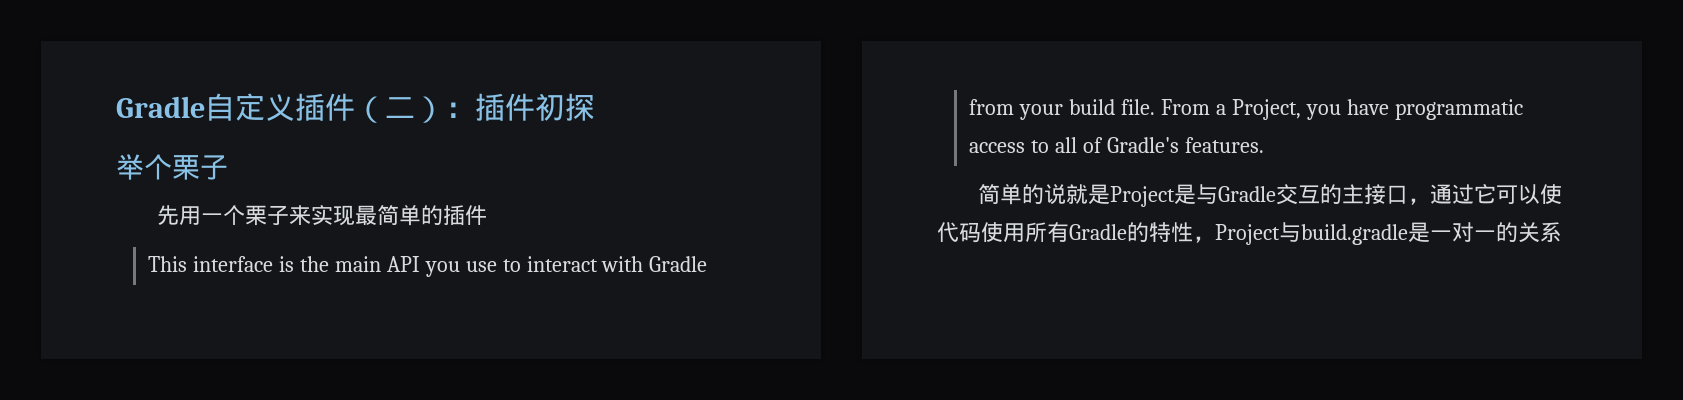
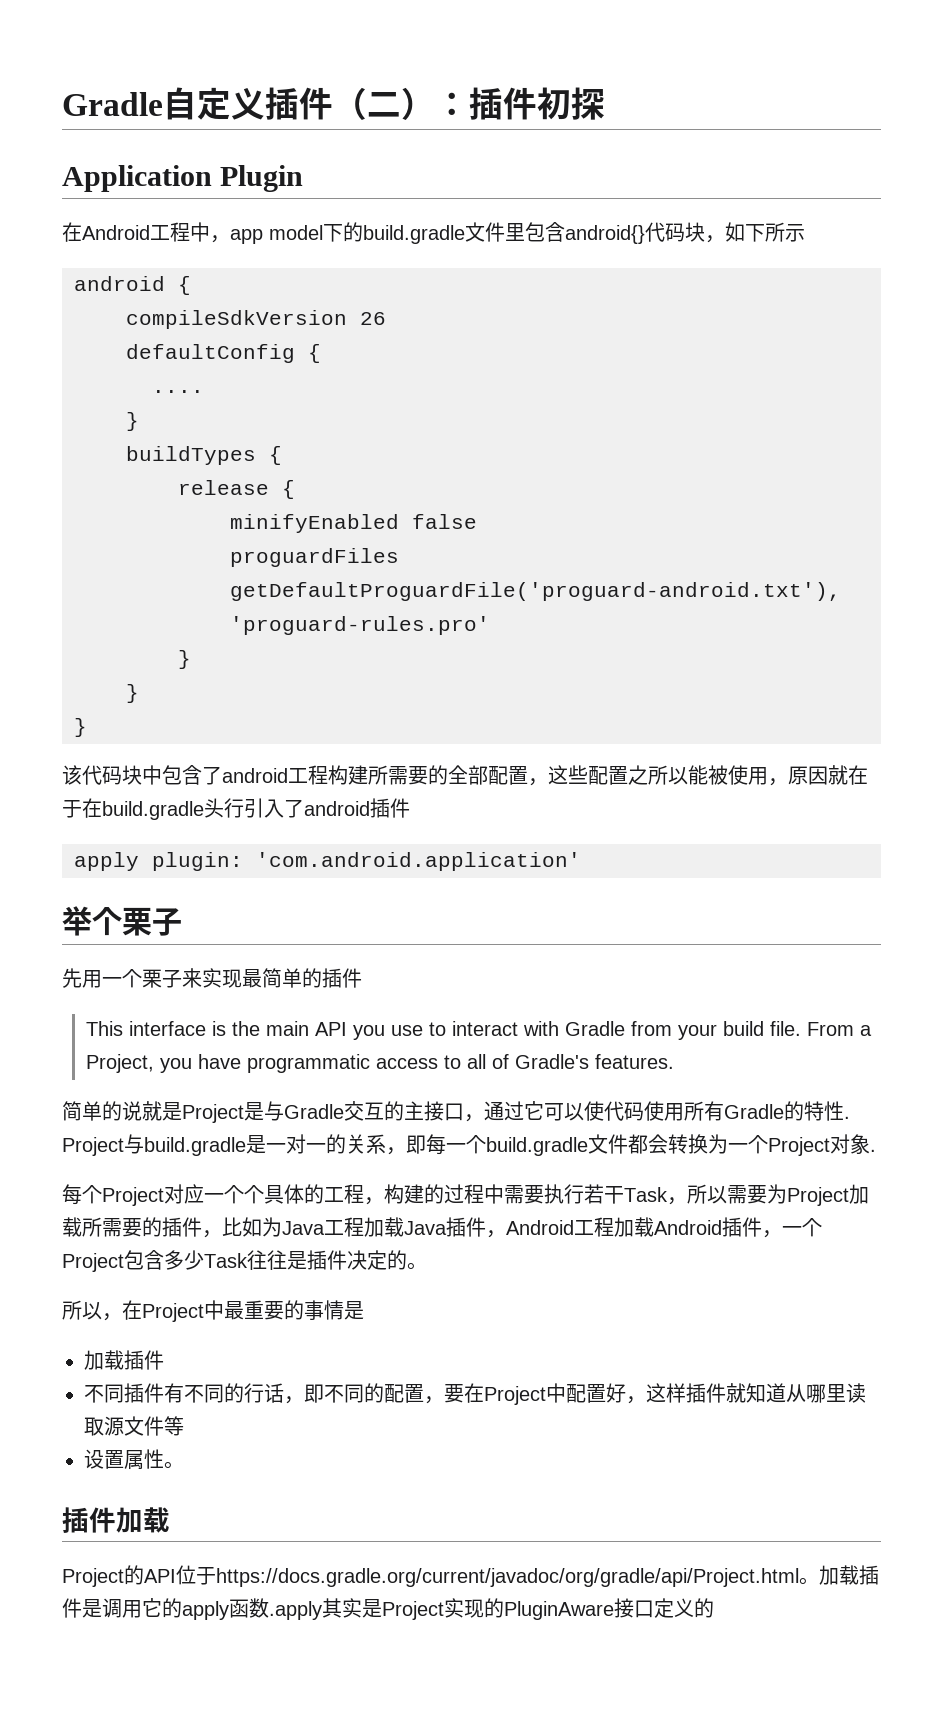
(595, 107) none -> [62,165,304,192] [62,222,805,244] [74,276,191,295] [126,310,386,329] [126,344,321,363] [152,390,204,393] [126,412,139,431] [126,446,282,465] [178,480,295,499] [230,514,477,533] [230,548,399,567] [230,582,841,601] [230,616,490,635] [178,650,191,669] [126,684,139,703] [74,718,87,737] [62,765,868,786] [62,798,410,820] [74,852,581,871] // Application Plugin // 在Android工程中，app model下的build.gradle文件里包含android{}代码块，如下所示 // android { // compileSdkVersion 26 // defaultConfig { // .... // } // buildTypes { // release { // minifyEnabled false // proguardFiles getDefaultProguardFile('proguard-android.txt'), 'proguard-rules.pro' // } // } // } // 该代码块中包含了android工程构建所需要的全部配置，这些配置之所以能被使用，原因就在于在build.gradle头行引入了android插件 // apply plugin: 'com.android.application'
[1193,236,1215,243] ， -> [844,1116,850,1119] .
(1562, 232) none -> [386,1134,876,1156] [62,1184,869,1206] [62,1217,822,1238] [62,1250,427,1272] [62,1300,364,1322] [84,1350,164,1370] [84,1383,866,1405] [84,1416,184,1436] [84,1449,184,1470] [62,1507,170,1533] [62,1565,879,1587] [62,1598,714,1620] ，即每一个build.gradle文件都会转换为一个Project对象. // 每个Project对应一个个具体的工程，构建的过程中需要执行若干Task，所以需要为Project加载所需要的插件，比如为Java工程加载Java插件，Android工程加载Android插件，一个Project包含多少Task往往是插件决定的。 // 所以，在Project中最重要的事情是 // 加载插件 // 不同插件有不同的行话，即不同的配置，要在Project中配置好，这样插件就知道从哪里读取源文件等 // 设置属性。 // 插件加载 // Project的API位于https://docs.gradle.org/current/javadoc/org/gradle/api/Project.html。加载插件是调用它的apply函数.apply其实是Project实现的PluginAware接口定义的

